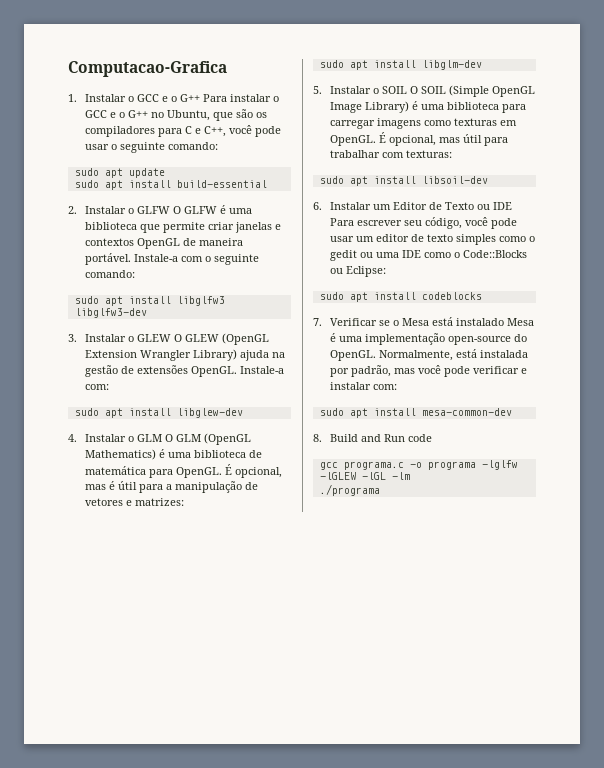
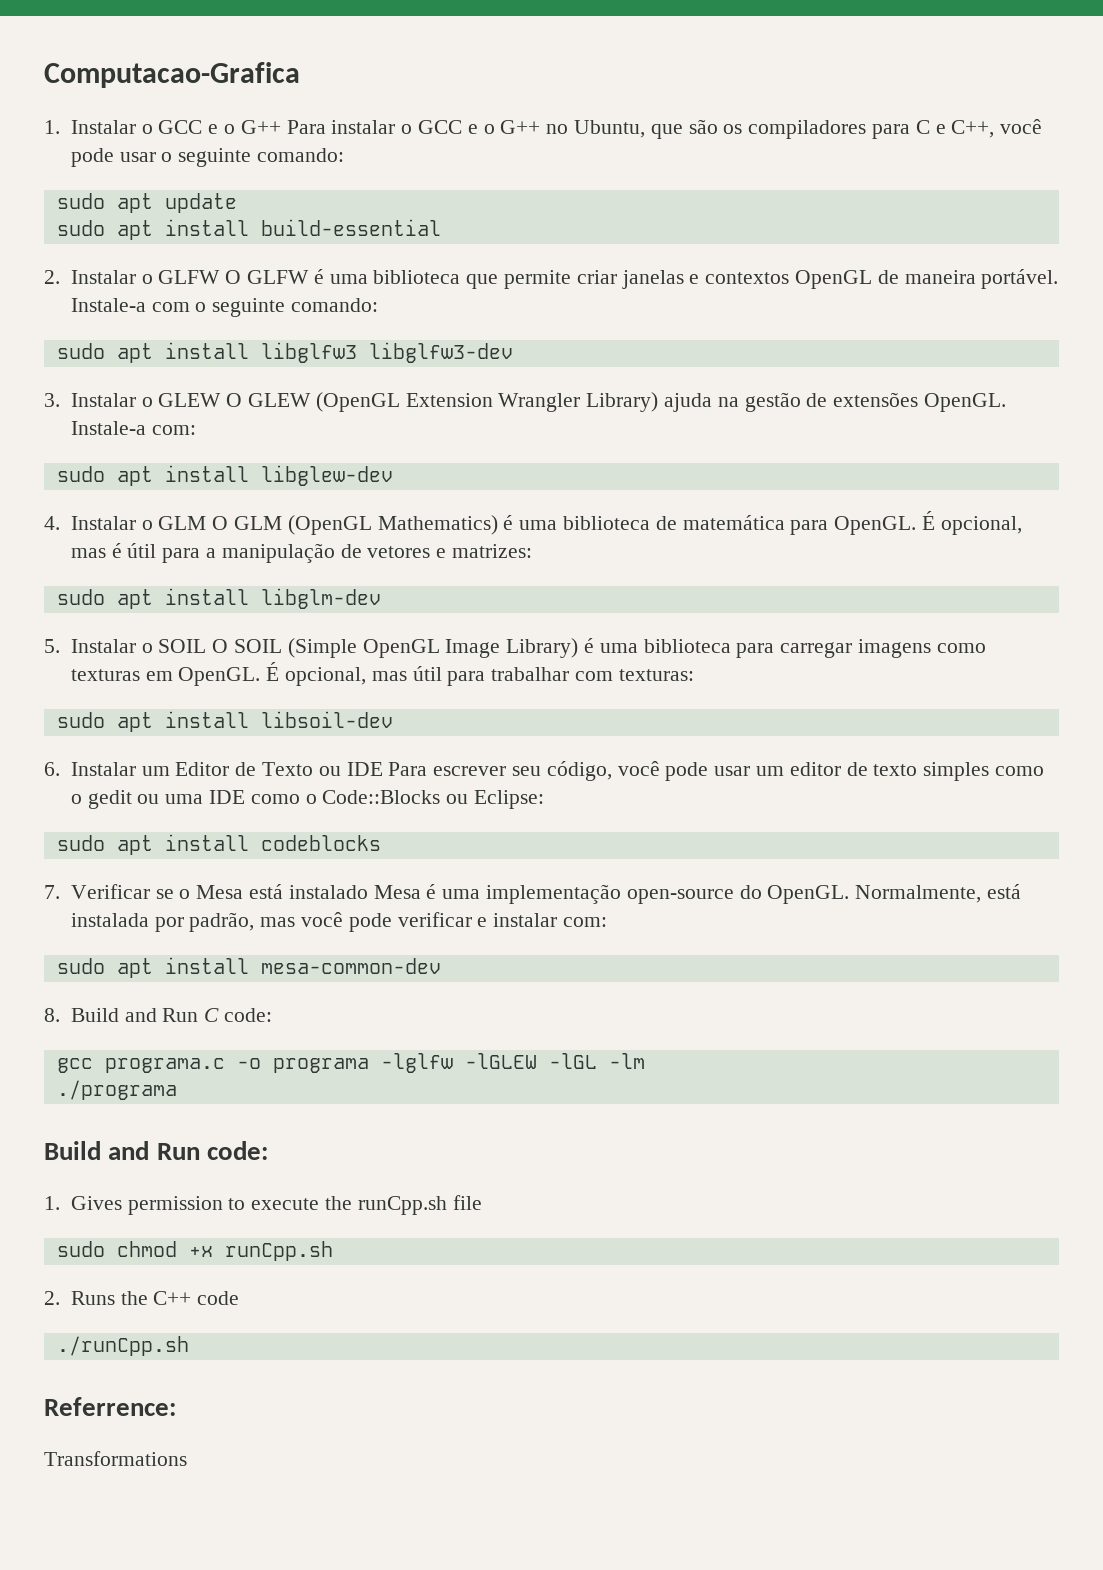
[408,434,433,442] code -> [204,1008,272,1022] C code:
(380, 490) none -> [44,1141,268,1160] [44,1195,482,1215] [56,1241,333,1261] [44,1291,240,1305] [56,1336,189,1356] [44,1397,176,1416] [44,1451,187,1466] // Build and Run code: // 1. Gives permission to execute the runCpp.sh file // sudo chmod +x runCpp.sh // 2. Runs the C++ code // ./runCpp.sh // Referrence: // Transformations

